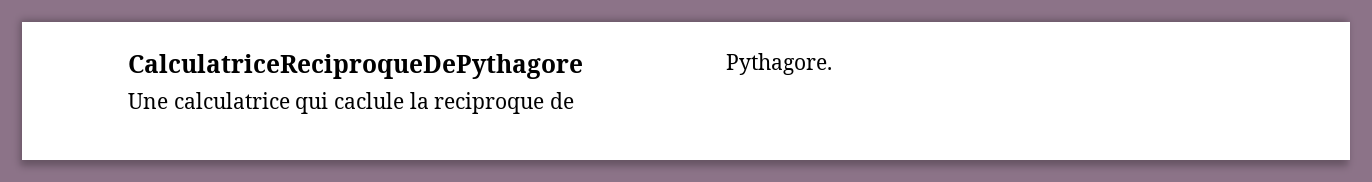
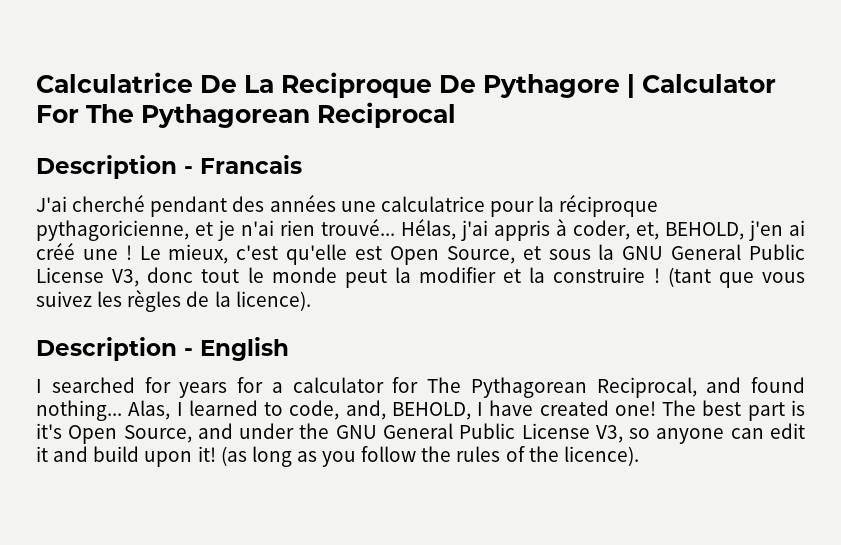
[128,54,583,79] [128,92,575,114] [726,53,832,75] CalculatriceReciproqueDePythagore // Une calculatrice qui caclule la reciproque de Pythagore. -> [36,72,776,98] [36,102,456,128] [36,155,302,179] [36,195,659,217] [36,219,805,241] [36,243,806,265] [36,267,805,288] [36,290,311,312] [36,337,289,361] [36,377,805,398] [36,400,805,421] [36,423,806,444] [36,446,639,467] Calculatrice De La Reciproque De Pythagore | Calculator For The Pythagorean Reciprocal // Description - Francais // J'ai cherché pendant des années une calculatrice pour la réciproque pythagoricienne, et je n'ai rien trouvé... Hélas, j'ai appris à coder, et, BEHOLD, j'en ai créé une ! Le mieux, c'est qu'elle est Open Source, et sous la GNU General Public License V3, donc tout le monde peut la modifier et la construire ! (tant que vous suivez les règles de la licence). // Description - English // I searched for years for a calculator for The Pythagorean Reciprocal, and found nothing... Alas, I learned to code, and, BEHOLD, I have created one! The best part is it's Open Source, and under the GNU General Public License V3, so anyone can edit it and build upon it! (as long as you follow the rules of the licence).

